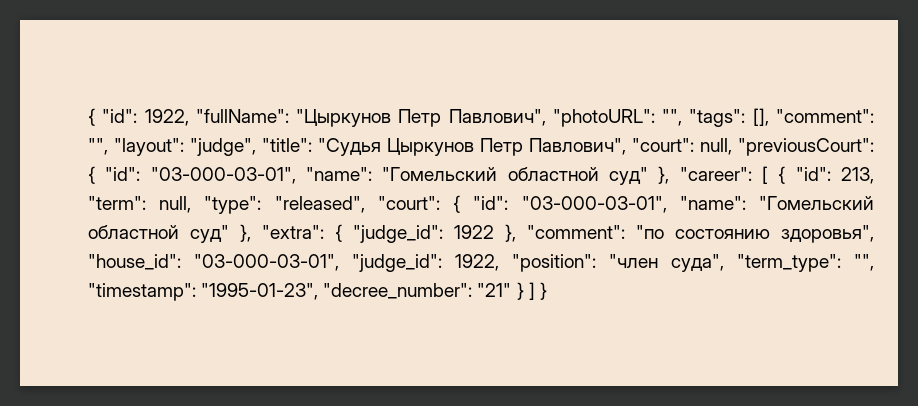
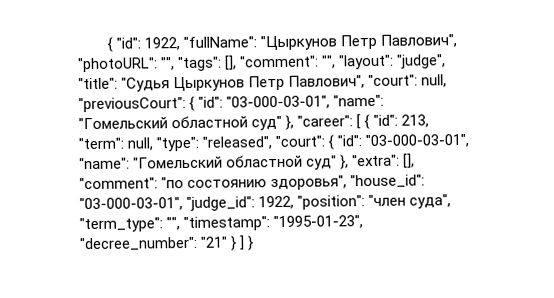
[335,224,516,243] { "judge_id": 1922 }, -> [403,153,416,169] [],

